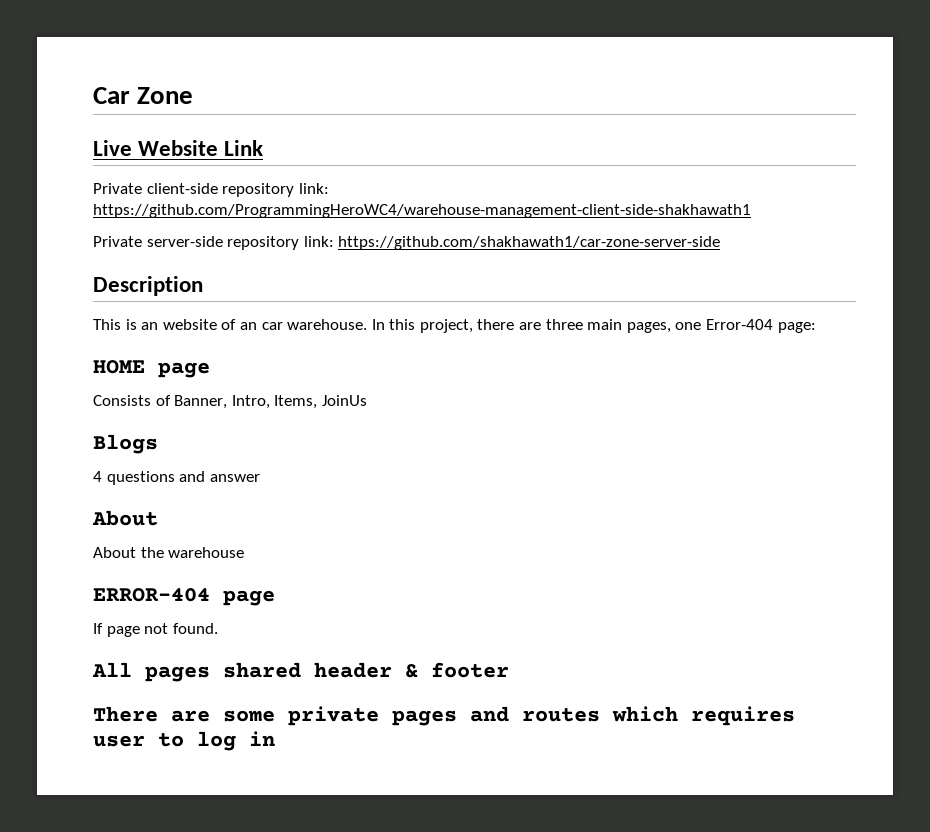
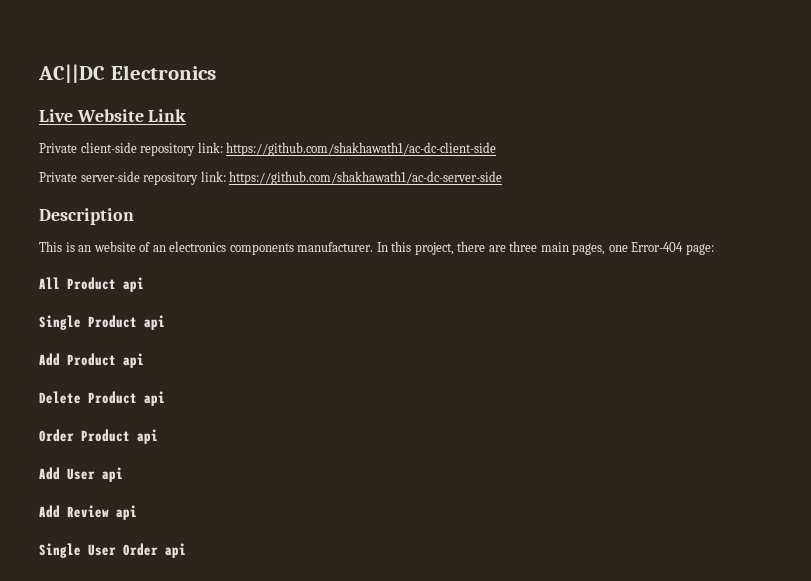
[93,87,194,104] Car Zone -> [38,64,216,83] AC||DC Electronics
[93,204,751,218] https://github.com/ProgrammingHeroWC4/warehouse-management-client-side-shakhawath1 -> [226,142,497,156] https://github.com/shakhawath1/ac-dc-client-side
[338,236,721,250] https://github.com/shakhawath1/car-zone-server-side -> [229,171,503,185] https://github.com/shakhawath1/ac-dc-server-side
[261,319,368,330] car warehouse. -> [169,241,374,255] electronics components manufacturer.
[93,360,210,378] [93,395,367,409] [93,434,158,454] [93,471,260,485] [92,510,158,526] [93,547,245,558] [93,588,275,606] [93,623,218,637] [92,662,509,682] [93,706,795,726] [93,731,275,751] HOME page // Consists of Banner, Intro, Items, JoinUs // Blogs // 4 questions and answer // About // About the warehouse // ERROR-404 page // If page not found. // All pages shared header & footer // There are some private pages and routes which requires user to log in -> [39,277,144,292] [39,315,165,330] [39,353,144,368] [39,391,165,406] [39,429,158,444] [39,467,123,482] [39,505,137,520] [39,543,186,558] All Product api // Single Product api // Add Product api // Delete Product api // Order Product api // Add User api // Add Review api // Single User Order api

